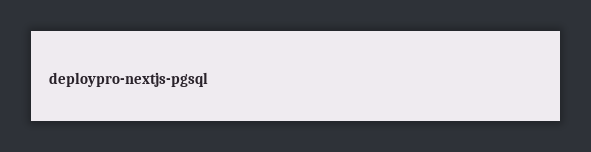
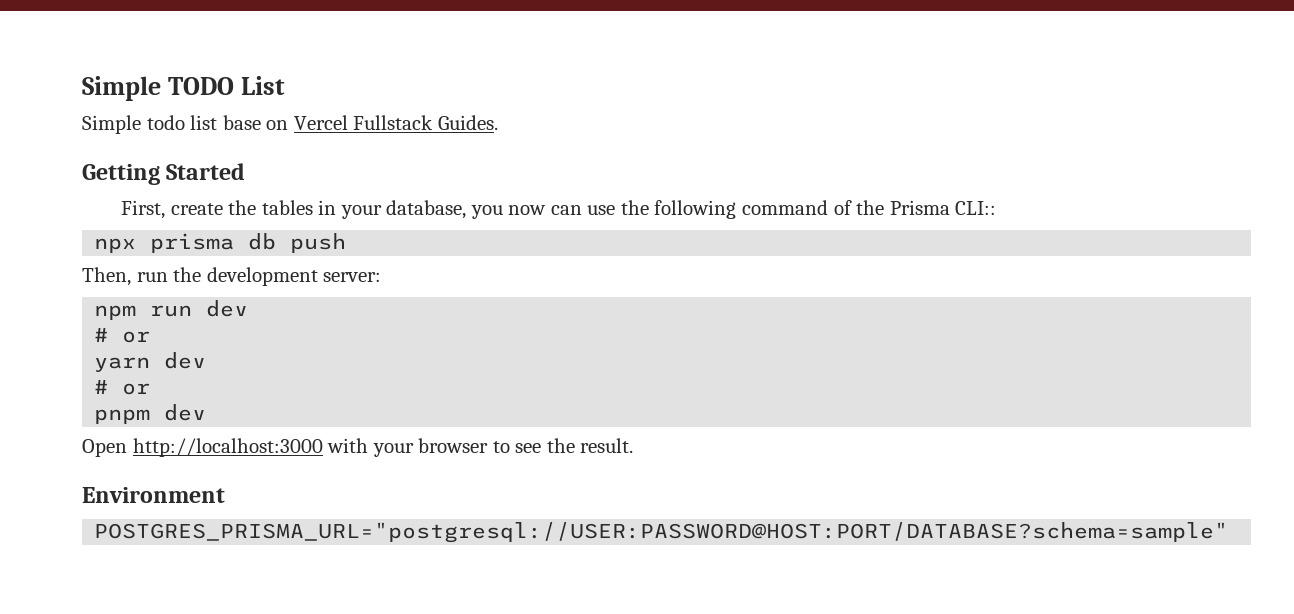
[49,72,208,87] deploypro-nextjs-pgsql -> [82,76,286,101] [82,115,498,134] [82,163,246,185] [121,200,997,219] [94,233,347,253] [82,267,382,286] [94,300,249,320] [94,328,151,343] [94,352,207,372] [94,380,151,395] [94,404,207,424] [82,438,634,457] [82,487,225,503] [94,522,1229,543] Simple TODO List // Simple todo list base on Vercel Fullstack Guides. // Getting Started // First, create the tables in your database, you now can use the following command of the Prisma CLI:: // npx prisma db push // Then, run the development server: // npm run dev // # or // yarn dev // # or // pnpm dev // Open http://localhost:3000 with your browser to see the result. // Environment // POSTGRES_PRISMA_URL="postgresql://USER:PASSWORD@HOST:PORT/DATABASE?schema=sample"

